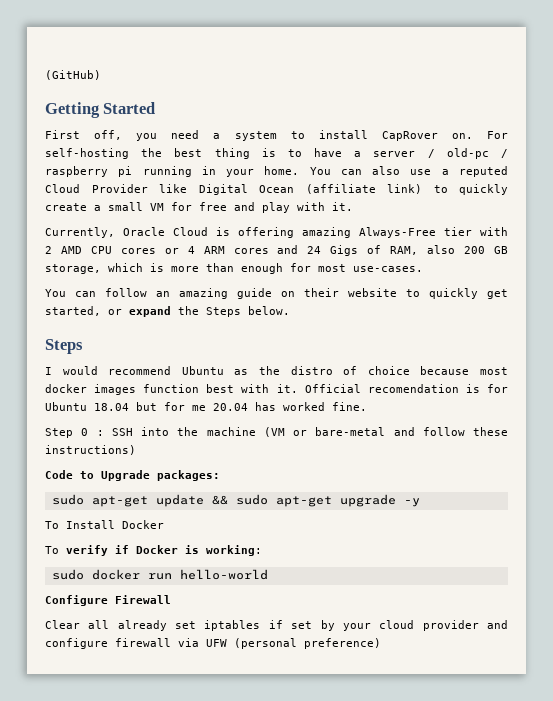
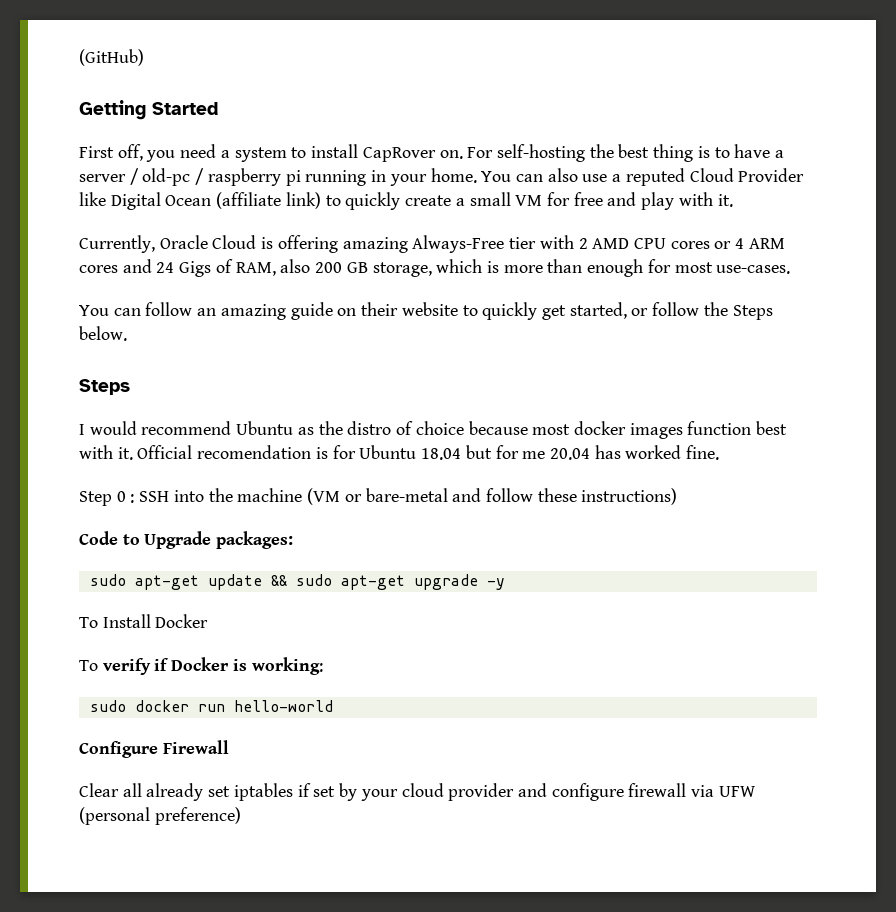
[129,306,171,317] expand -> [652,302,700,316] follow

